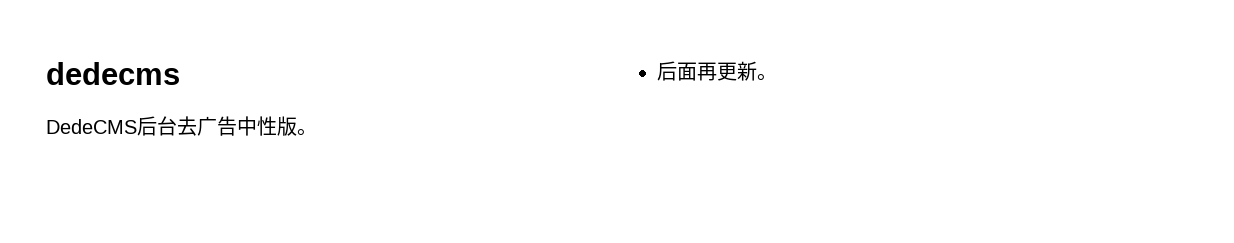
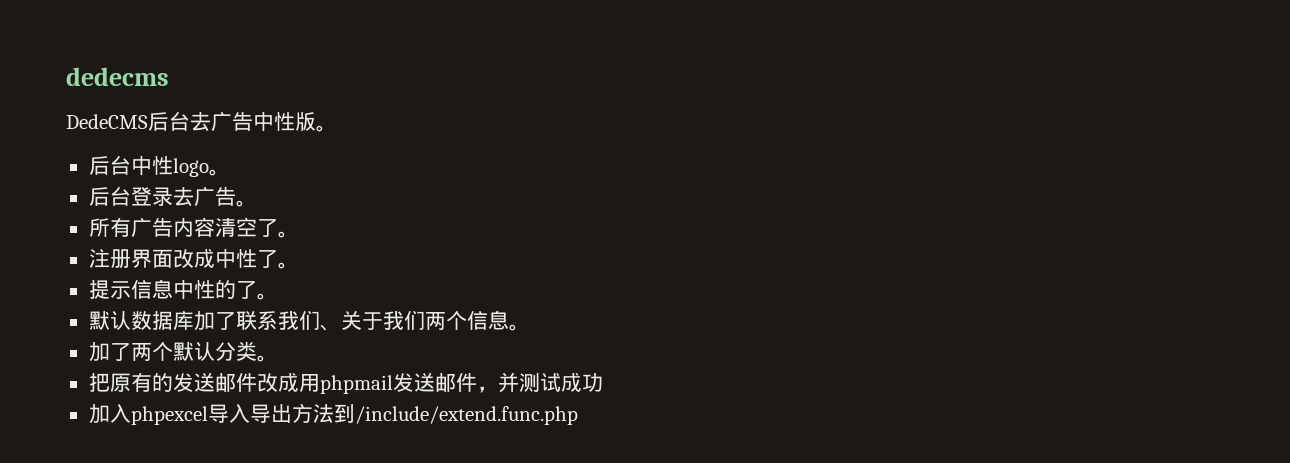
[677,61,777,81] 面再更新。 -> [109,155,230,177] [88,186,257,207] [88,217,299,238] [88,248,299,269] [88,279,278,300] [88,310,530,331] [88,341,278,362] [88,372,603,394] [88,403,578,425] 台中性logo。 // 后台登录去广告。 // 所有广告内容清空了。 // 注册界面改成中性了。 // 提示信息中性的了。 // 默认数据库加了联系我们、关于我们两个信息。 // 加了两个默认分类。 // 把原有的发送邮件改成用phpmail发送邮件，并测试成功 // 加入phpexcel导入导出方法到/include/extend.func.php

